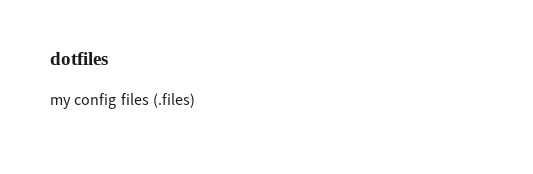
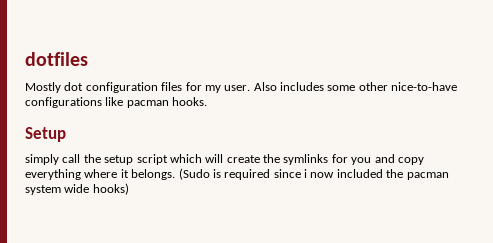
[50,93,195,109] my config files (.files) -> [25,82,458,93] [25,97,208,108] [25,127,66,142] [25,154,424,165] [25,168,449,180] [25,183,129,195] Mostly dot configuration files for my user. Also includes some other nice-to-have configurations like pacman hooks. // Setup // simply call the setup script which will create the symlinks for you and copy everything where it belongs. (Sudo is required since i now included the pacman system wide hooks)

